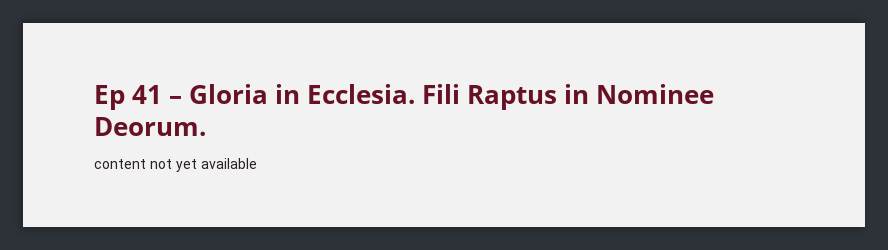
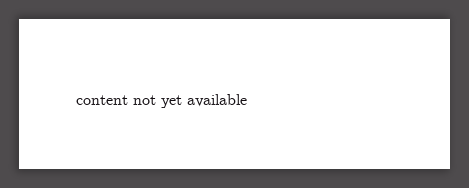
[94,84,714,110] [94,117,206,136] Ep 41 – Gloria in Ecclesia. Fili Raptus in Nominee Deorum. // -> (76, 100) none

